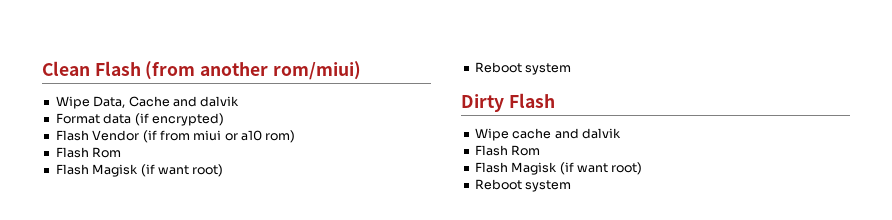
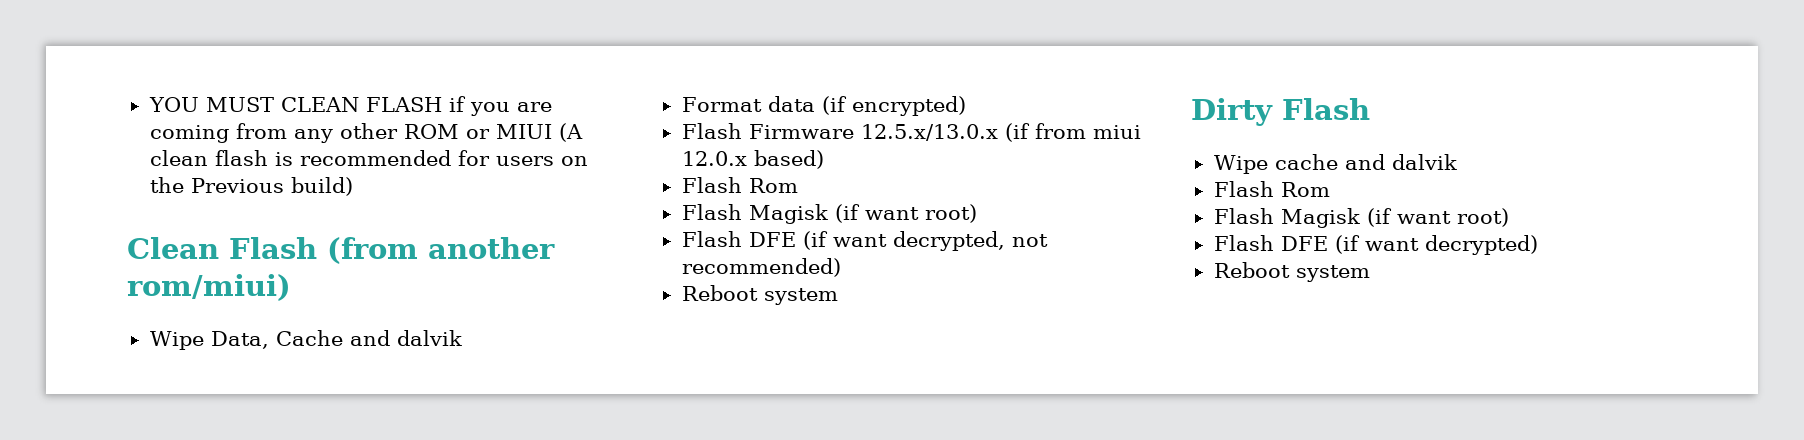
(42, 68) none -> [148,96,552,116] [149,123,583,143] [149,150,588,166] [149,177,353,196] YOU MUST CLEAN FLASH if you are coming from any other ROM or MIUI (A clean flash is recommended for users on the Previous build) //
[92,130,140,141] Vendor -> [748,124,998,141] Firmware 12.5.x/13.0.x
[224,130,296,143] [55,147,122,158] [55,164,224,177] or a10 rom) // Flash Rom // Flash Magisk (if want root) -> [681,150,824,169] [681,177,798,193] [681,204,977,224] [681,231,1048,251] [681,258,841,277] 12.0.x based) // Flash Rom // Flash Magisk (if want root) // Flash DFE (if want decrypted, not recommended)
(643, 168) none -> [1213,235,1538,255] // Flash DFE (if want decrypted)

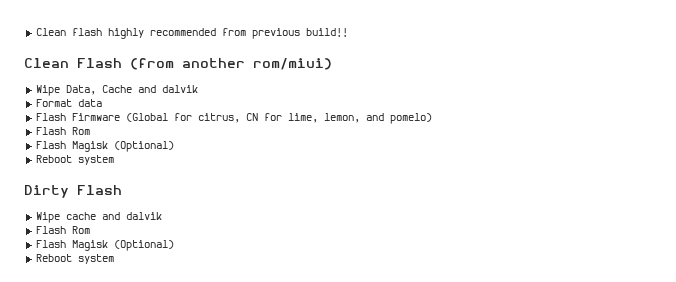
[148,96,552,116] [149,123,583,143] [149,150,588,166] [149,177,353,196] YOU MUST CLEAN FLASH if you are coming from any other ROM or MIUI (A clean flash is recommended for users on the Previous build) -> [35,28,348,39] Clean flash highly recommended from previous build!!
[821,96,966,116] (if encrypted) -> (102, 103) none
[860,123,1141,142] [681,150,824,169] [681,177,798,193] [681,204,977,224] [681,231,1048,251] [681,258,841,277] 12.5.x/13.0.x (if from miui 12.0.x based) // Flash Rom // Flash Magisk (if want root) // Flash DFE (if want decrypted, not recommended) -> [125,113,432,124] [35,127,90,135] [35,141,174,152] (Global for citrus, CN for lime, lemon, and pomelo) // Flash Rom // Flash Magisk (Optional)
[1366,208,1509,227] [1213,235,1538,255] (if want root) // Flash DFE (if want decrypted) -> [113,240,174,251] (Optional)

